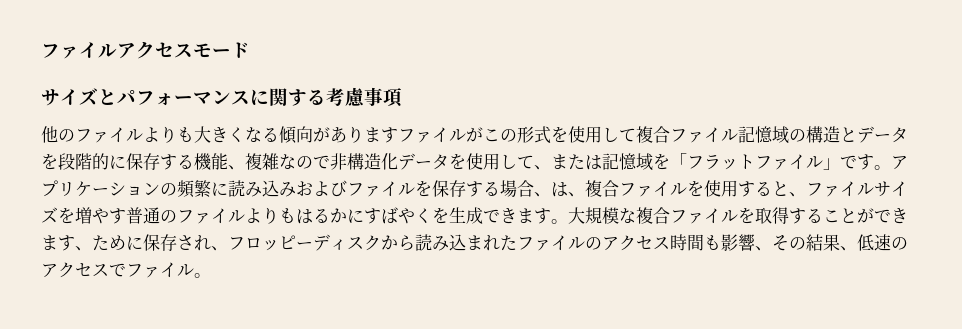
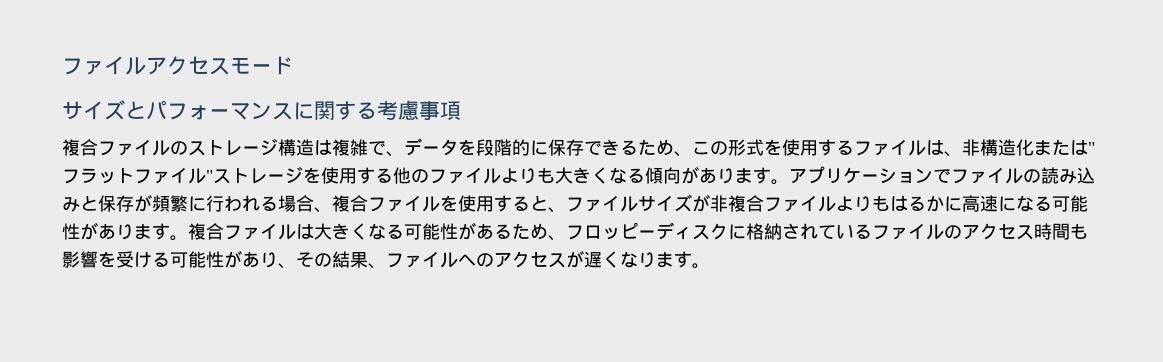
(402, 97) none -> [62,138,1095,157] [62,167,393,184] 複合ファイルのストレージ構造は複雑で、データを段階的に保存できるため、この形式を使用するファイルは、非構造化または"フラットファイル"ストレージを使用する
[398,126,908,144] [41,153,874,171] ファイルがこの形式を使用して複合ファイル記憶域の構造とデータを段階的に保存する機能、複雑なので非構造化データを使用して、または記憶域を「フラットファイル」です -> (771, 175) none
[160,180,483,198] の頻繁に読み込みおよびファイルを保存す -> [933,167,1095,184] [62,194,260,212] でファイルの読み込みと保存が頻繁に行われ
[551,182,585,197] は、 -> (332, 210) none
[58,207,177,224] を増やす普通の -> [692,194,764,212] が非複合
[364,207,908,224] [41,234,211,251] すばやくを生成できます。大規模な複合ファイルを取得することができます、ために保存され -> [962,195,1088,212] [62,222,548,241] 高速になる可能性があります。複合ファイルは大きくなる可能性があるため
[381,234,517,251] から読み込まれた -> [728,223,872,240] に格納されている
[755,234,908,251] [41,262,194,278] 、その結果、低速のアクセスでファイル -> [98,250,692,269] を受ける可能性があり、その結果、ファイルへのアクセスが遅くなります

